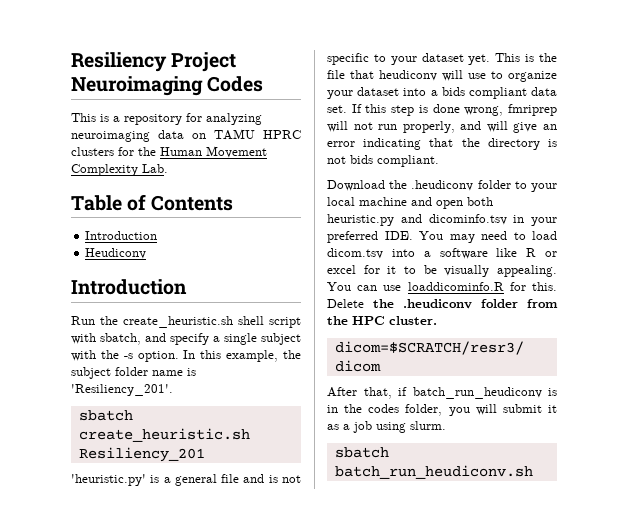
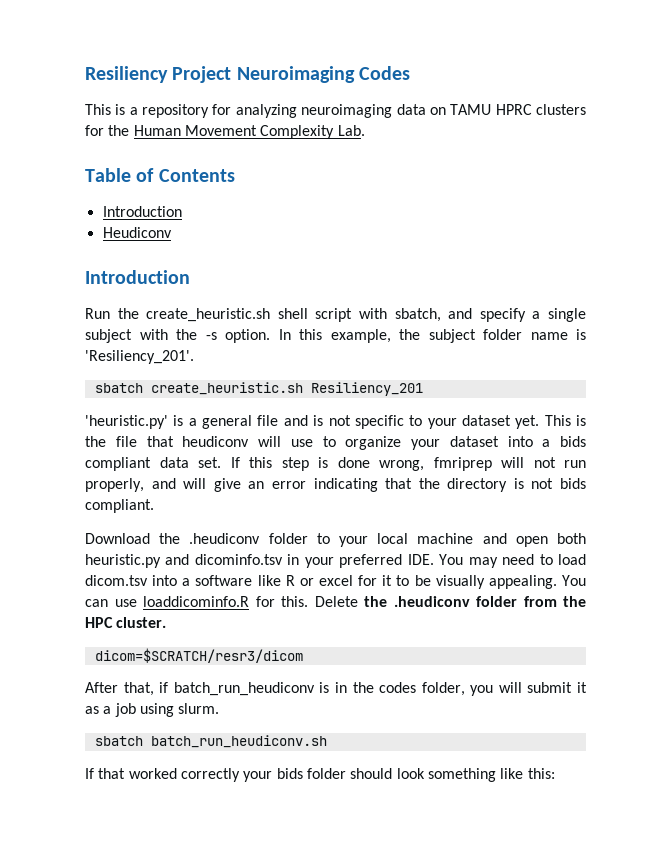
(533, 472) none -> [85,768,555,782] // If that worked correctly your bids folder should look something like this:

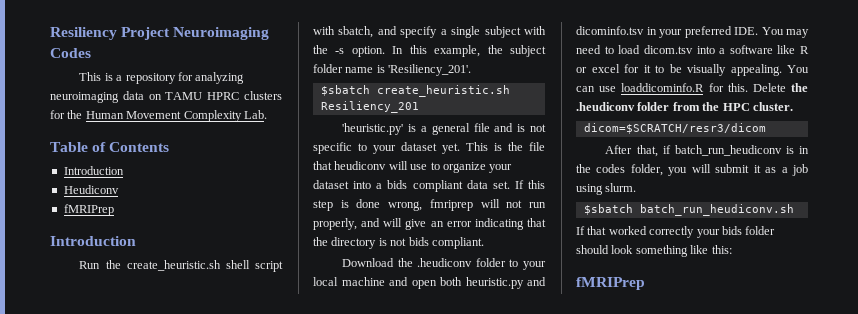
(172, 232) none -> [63,204,114,216] // fMRIPrep
[94,383,143,393] sbatch -> [320,85,370,96] $sbatch
[94,736,143,746] sbatch -> [583,204,633,215] $sbatch
(555, 773) none -> [576,277,645,290] // fMRIPrep

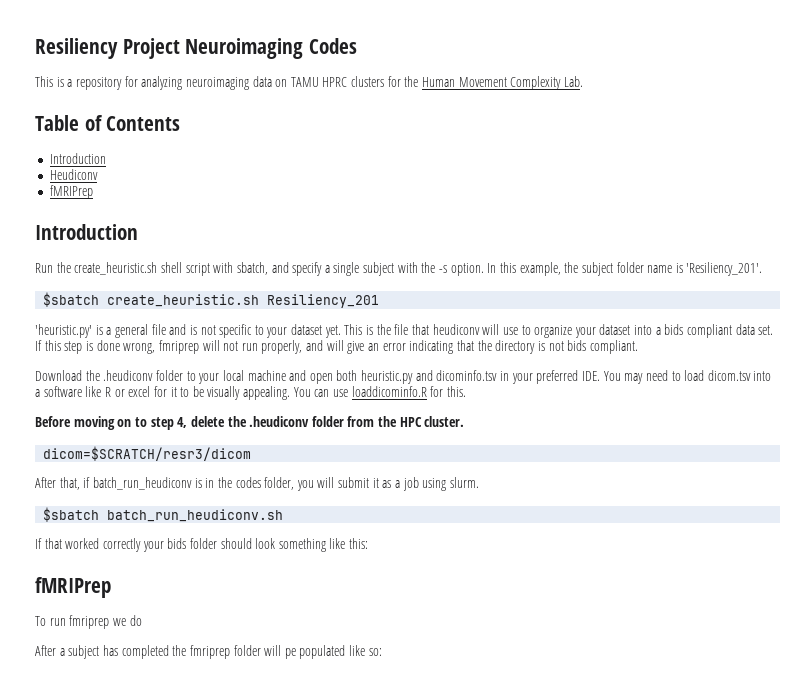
[752,83,786,92] Delete -> [35,416,225,430] // Before moving on to step 4, delete
(645, 283) none -> [35,615,142,629] [35,645,382,659] // To run fmriprep we do // After a subject has completed the fmriprep folder will pe populated like so:

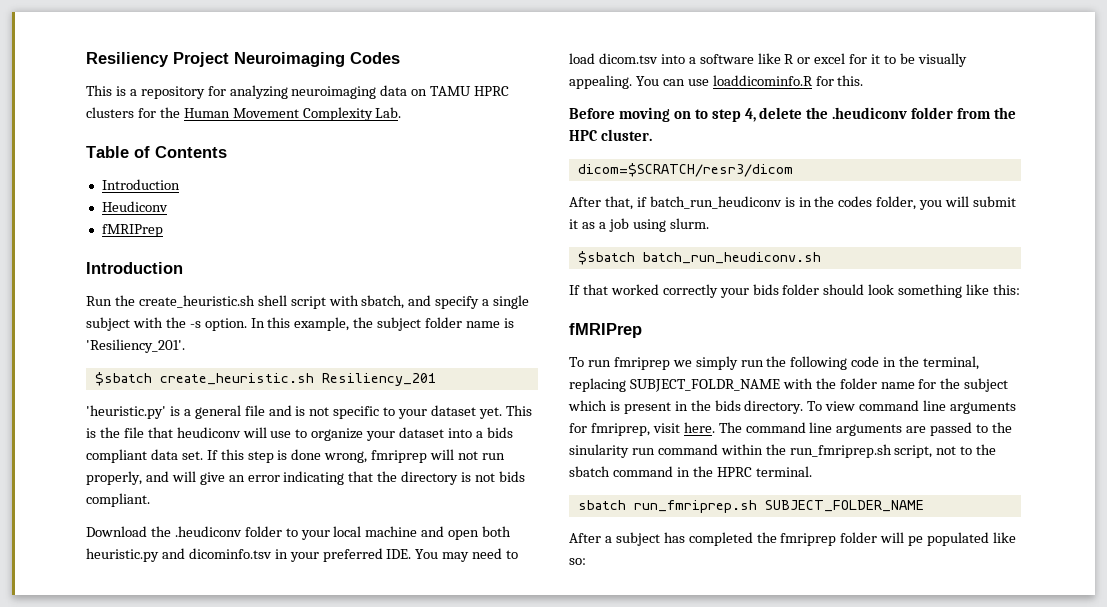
[129,615,142,626] do -> [695,356,980,370] [569,378,1009,392] [568,400,1017,414] [569,422,1013,436] [569,444,997,458] [569,466,812,477] [577,500,924,513] simply run the following code in the terminal, replacing SUBJECT_FOLDR_NAME with the folder name for the subject which is present in the bids directory. To view command line arguments for fmriprep, visit here. The command line arguments are passed to the sinularity run command within the run_fmriprep.sh script, not to the sbatch command in the HPRC terminal. // sbatch run_fmriprep.sh SUBJECT_FOLDER_NAME

